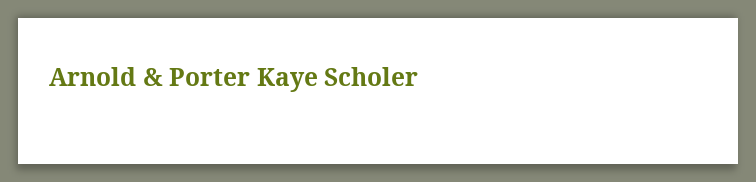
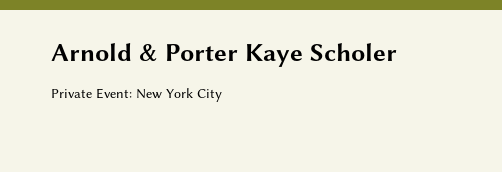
(419, 76) none -> [51,88,222,102] // Private Event: New York City

